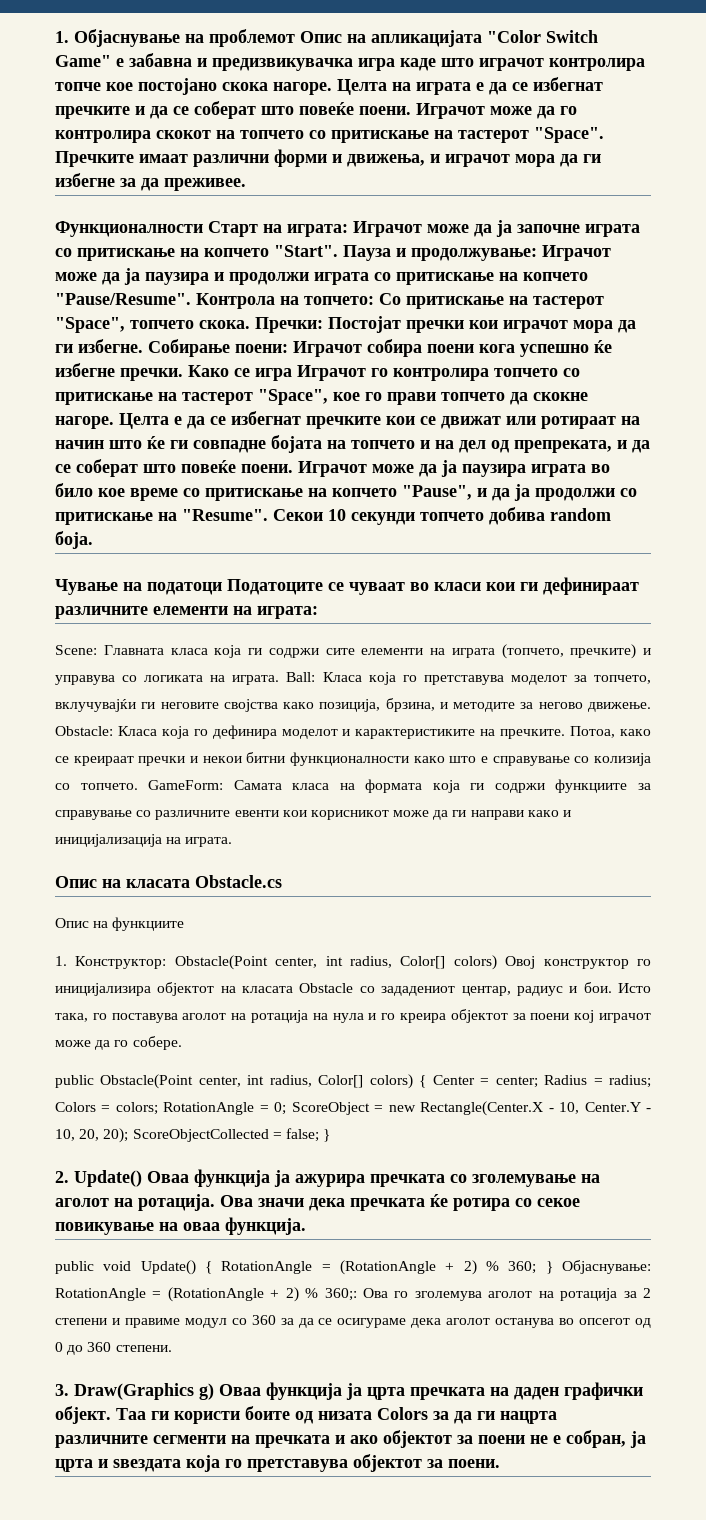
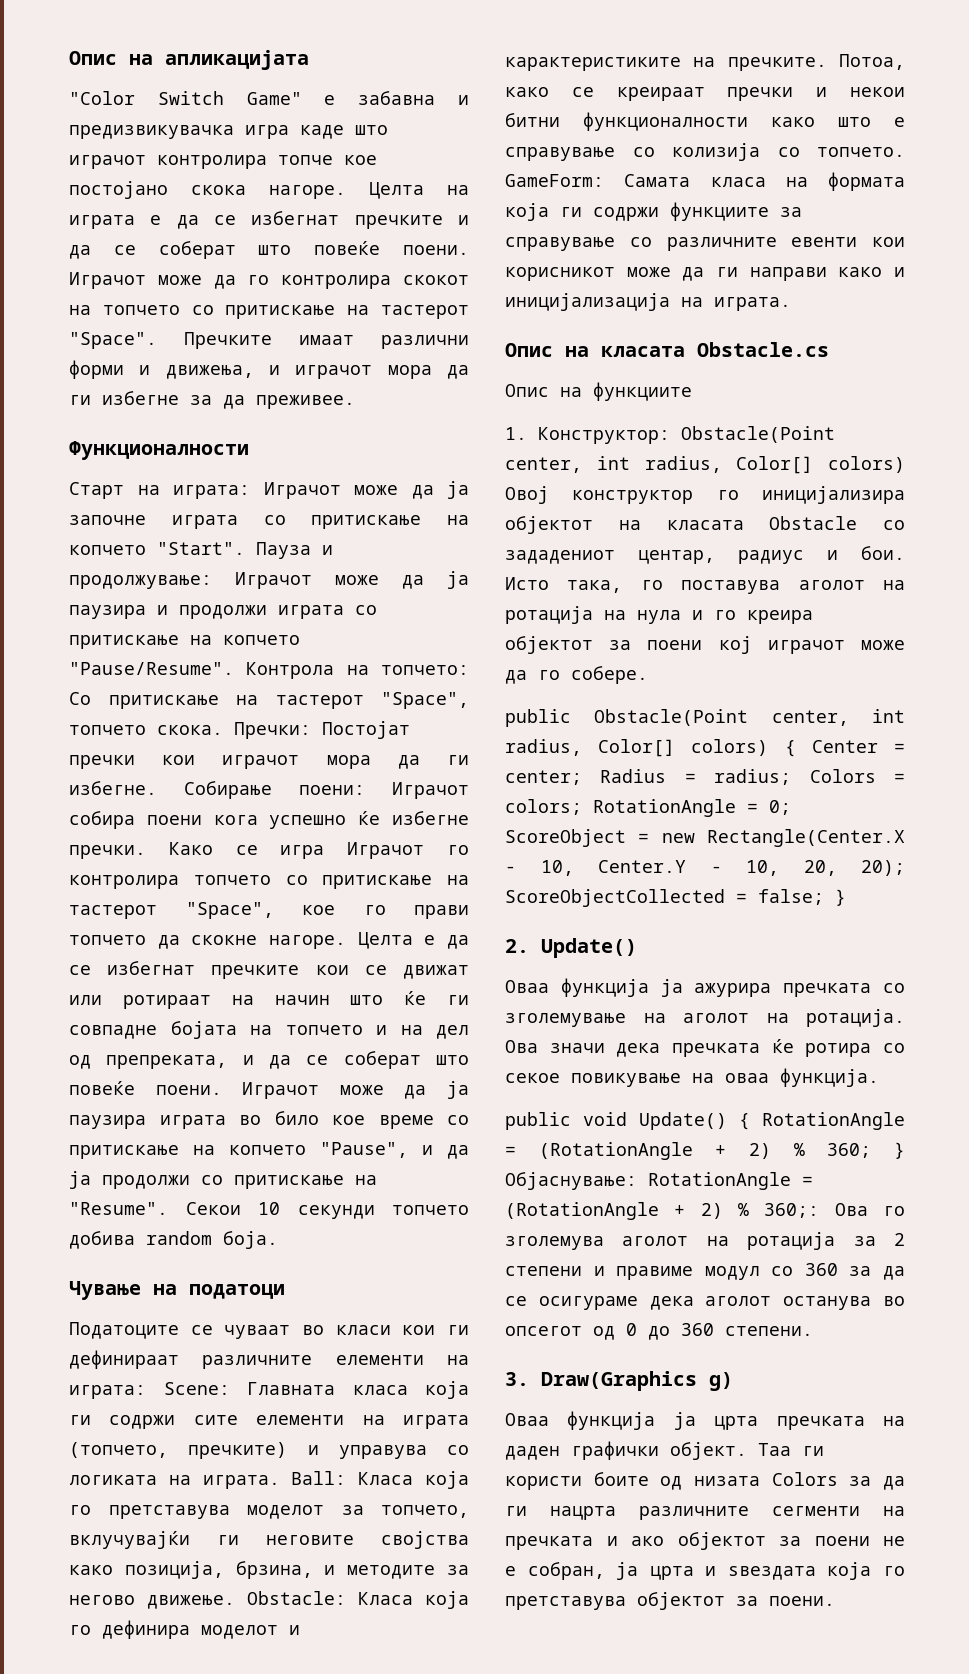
[55,29,295,47] 1. Објаснување на проблемот -> (69, 58) none
(482, 38) none -> (309, 60) //
(203, 229) none -> (249, 450) //
(222, 588) none -> (285, 1291) //
(318, 612) // -> (146, 1392) none
(142, 1178) none -> (637, 948) //
(214, 1391) none -> (733, 1381) //

